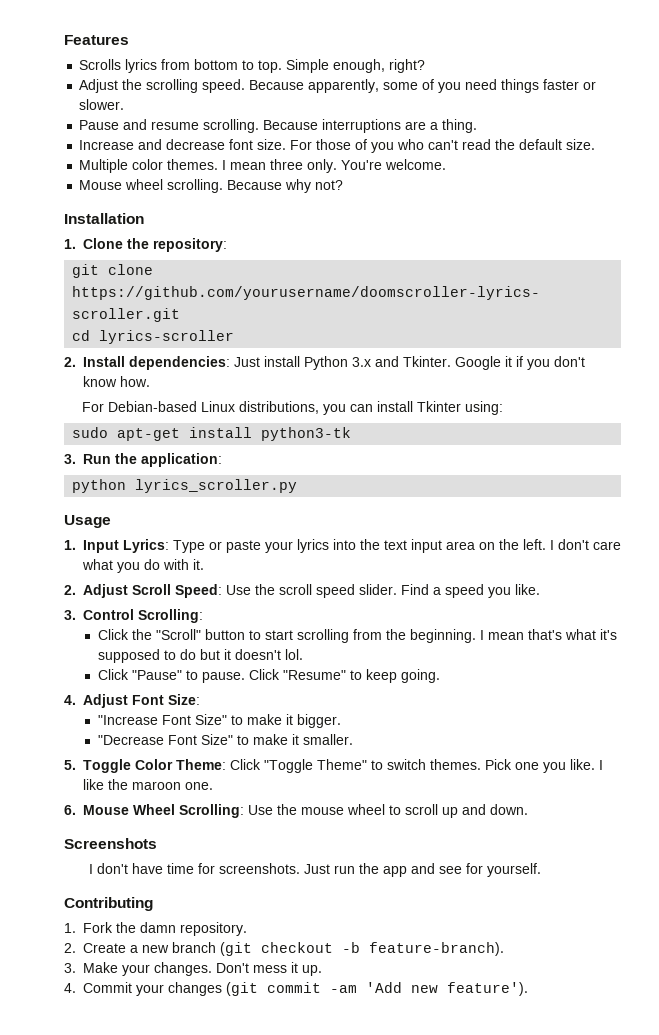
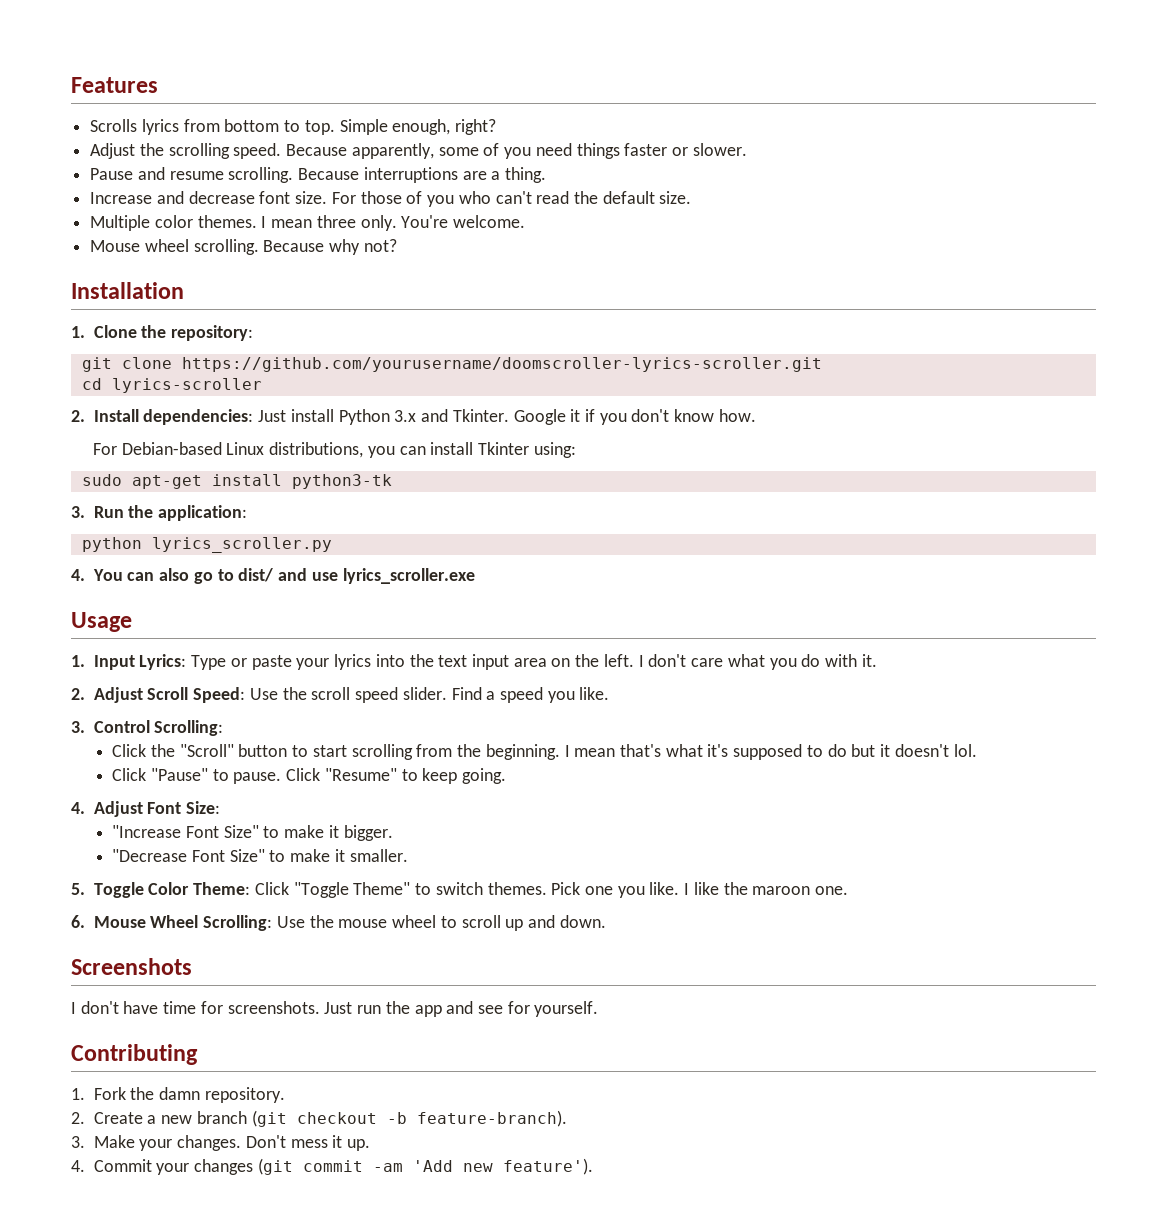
(298, 486) none -> [71,568,475,584] // 4. You can also go to dist/ and use lyrics_scroller.exe

